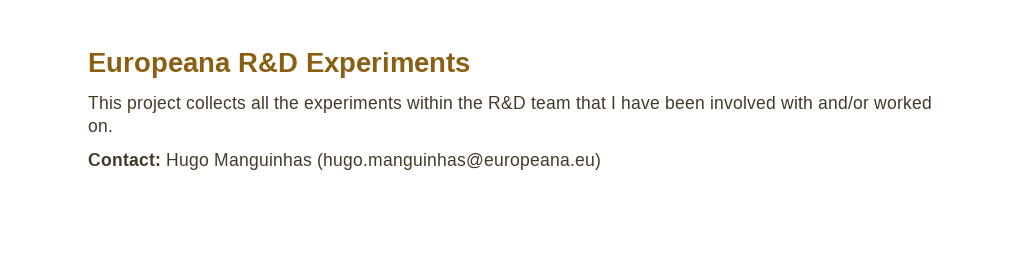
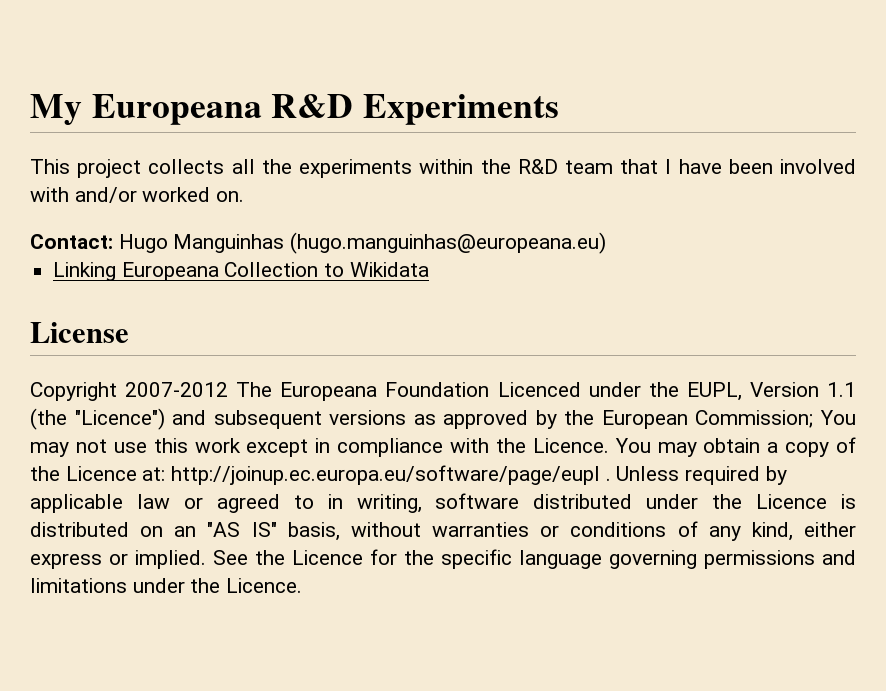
(88, 65) none -> [30,94,82,126] My
(601, 161) none -> [53,262,429,281] [30,322,129,343] [30,382,857,401] [30,408,856,430] [30,437,856,457] [30,465,787,485] [30,493,856,513] [30,521,857,541] [30,549,856,569] [30,578,303,593] // Linking Europeana Collection to Wikidata // License // Copyright 2007-2012 The Europeana Foundation Licenced under the EUPL, Version 1.1 (the "Licence") and subsequent versions as approved by the European Commission; You may not use this work except in compliance with the Licence. You may obtain a copy of the Licence at: http://joinup.ec.europa.eu/software/page/eupl . Unless required by applicable law or agreed to in writing, software distributed under the Licence is distributed on an "AS IS" basis, without warranties or conditions of any kind, either express or implied. See the Licence for the specific language governing permissions and limitations under the Licence.

